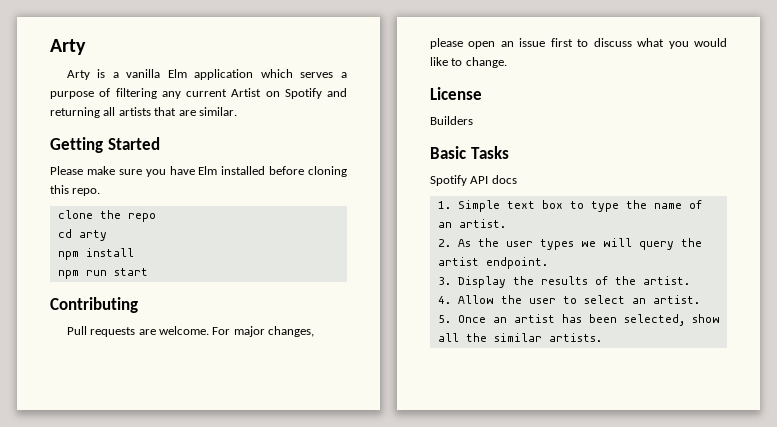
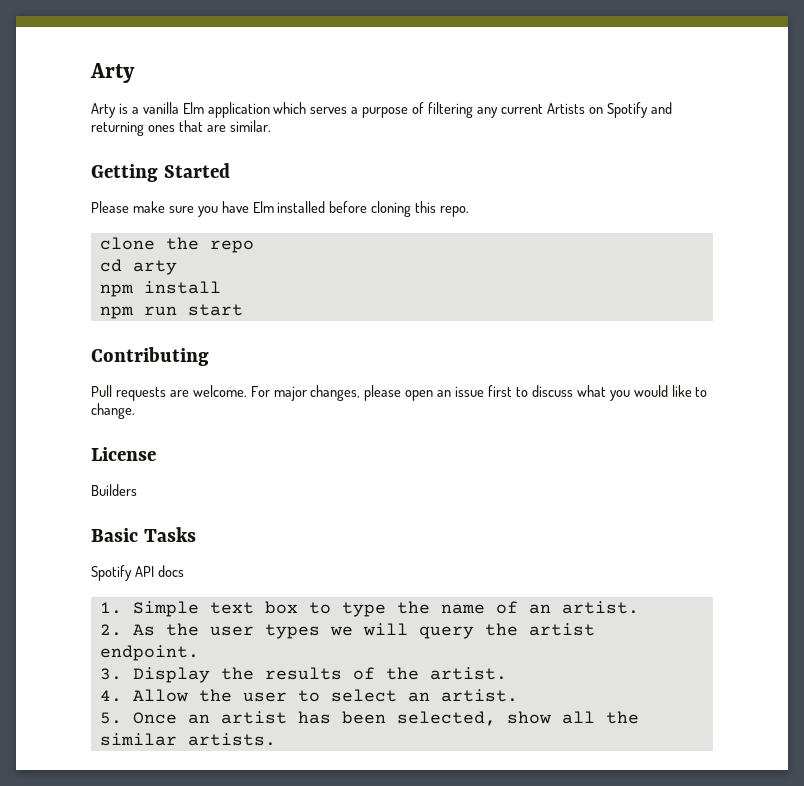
[231,88,262,97] Artist -> [546,103,585,114] Artists
[103,107,151,116] all artists -> [147,125,175,132] ones

